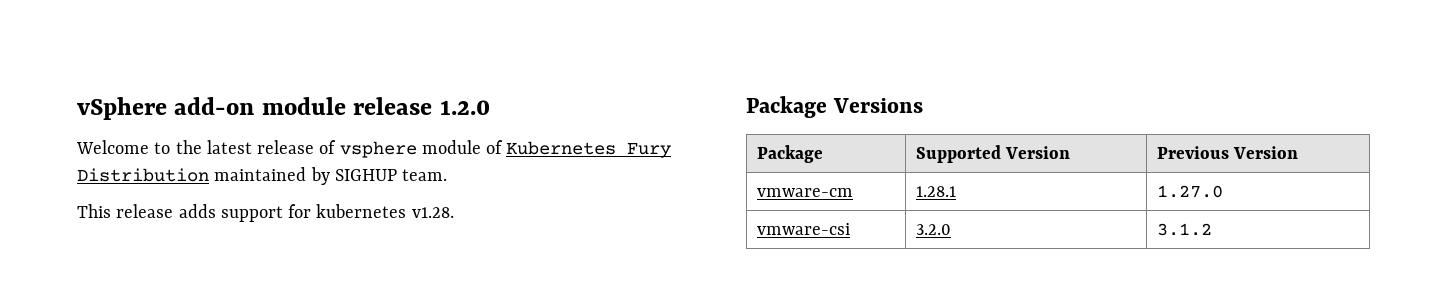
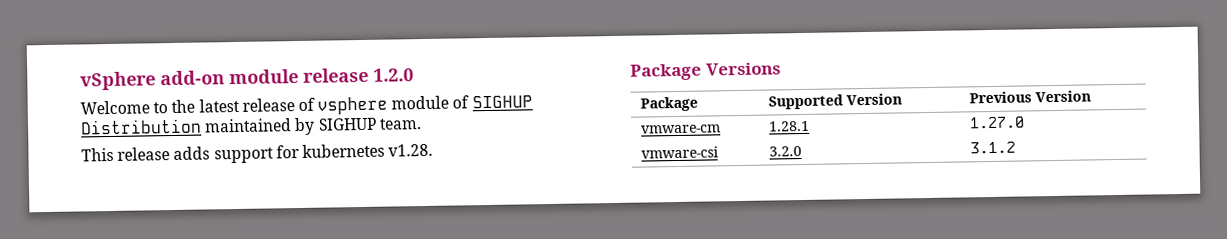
[506,141,672,158] Kubernetes Fury -> [471,95,533,109] SIGHUP

